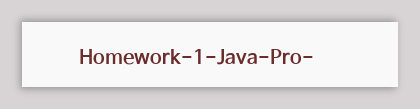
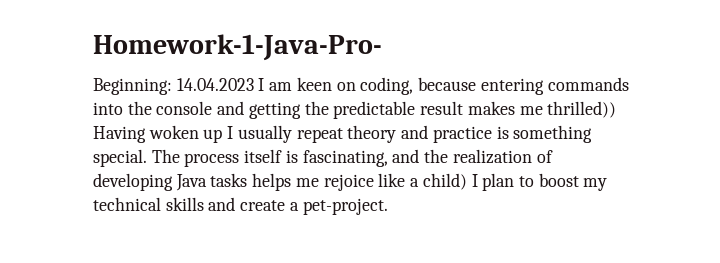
(314, 57) none -> [93,77,629,95] [93,101,617,119] [93,125,593,143] [93,149,553,167] [93,173,608,191] [93,197,388,215] // Beginning: 14.04.2023 I am keen on coding, because entering commands into the console and getting the predictable result makes me thrilled)) Having woken up I usually repeat theory and practice is something special. The process itself is fascinating, and the realization of developing Java tasks helps me rejoice like a child) I plan to boost my technical skills and create a pet-project.

